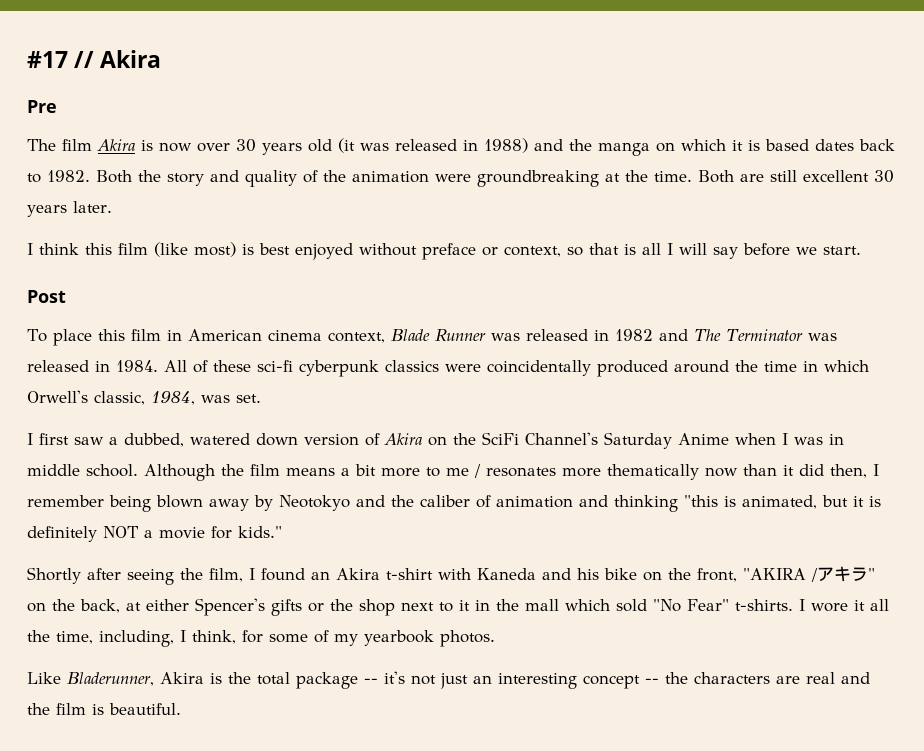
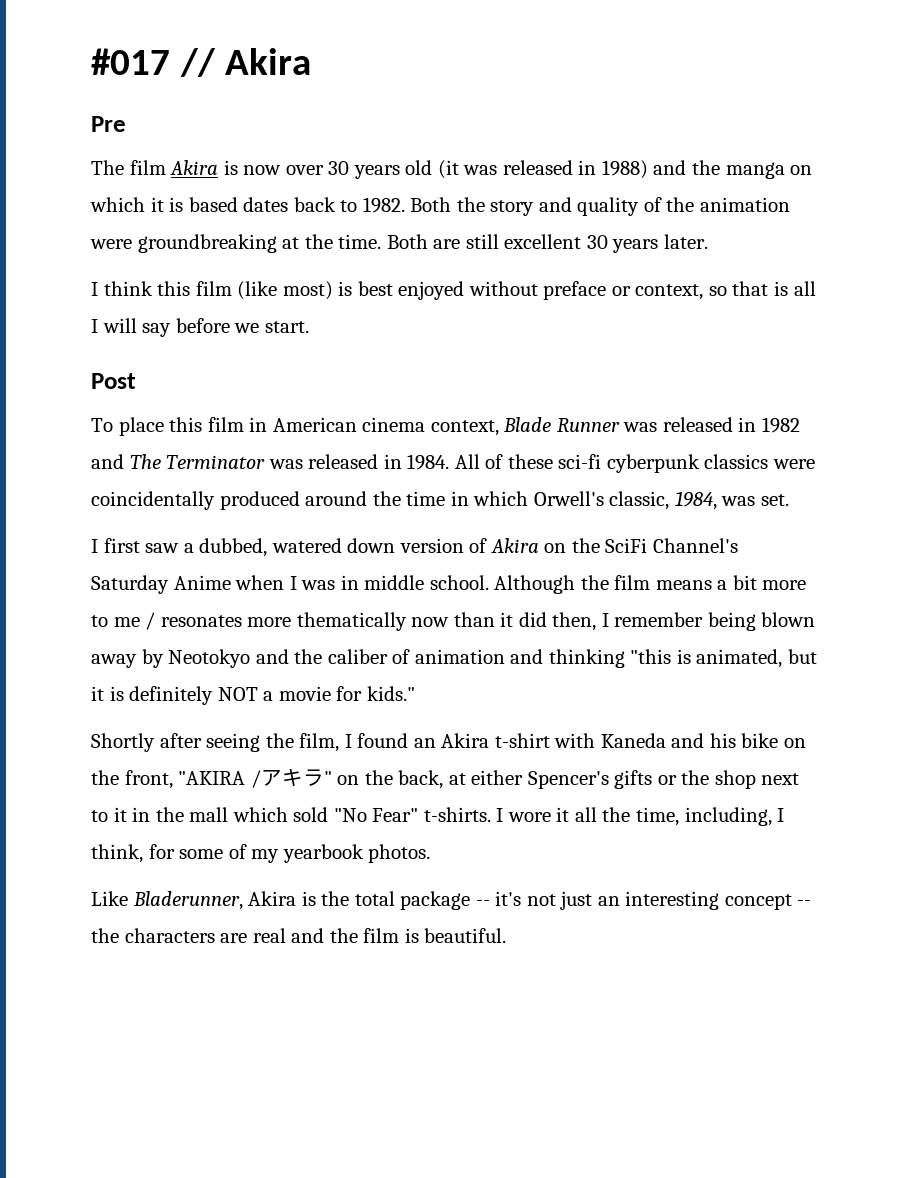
[27,51,68,68] #17 -> [91,48,170,75] #017

